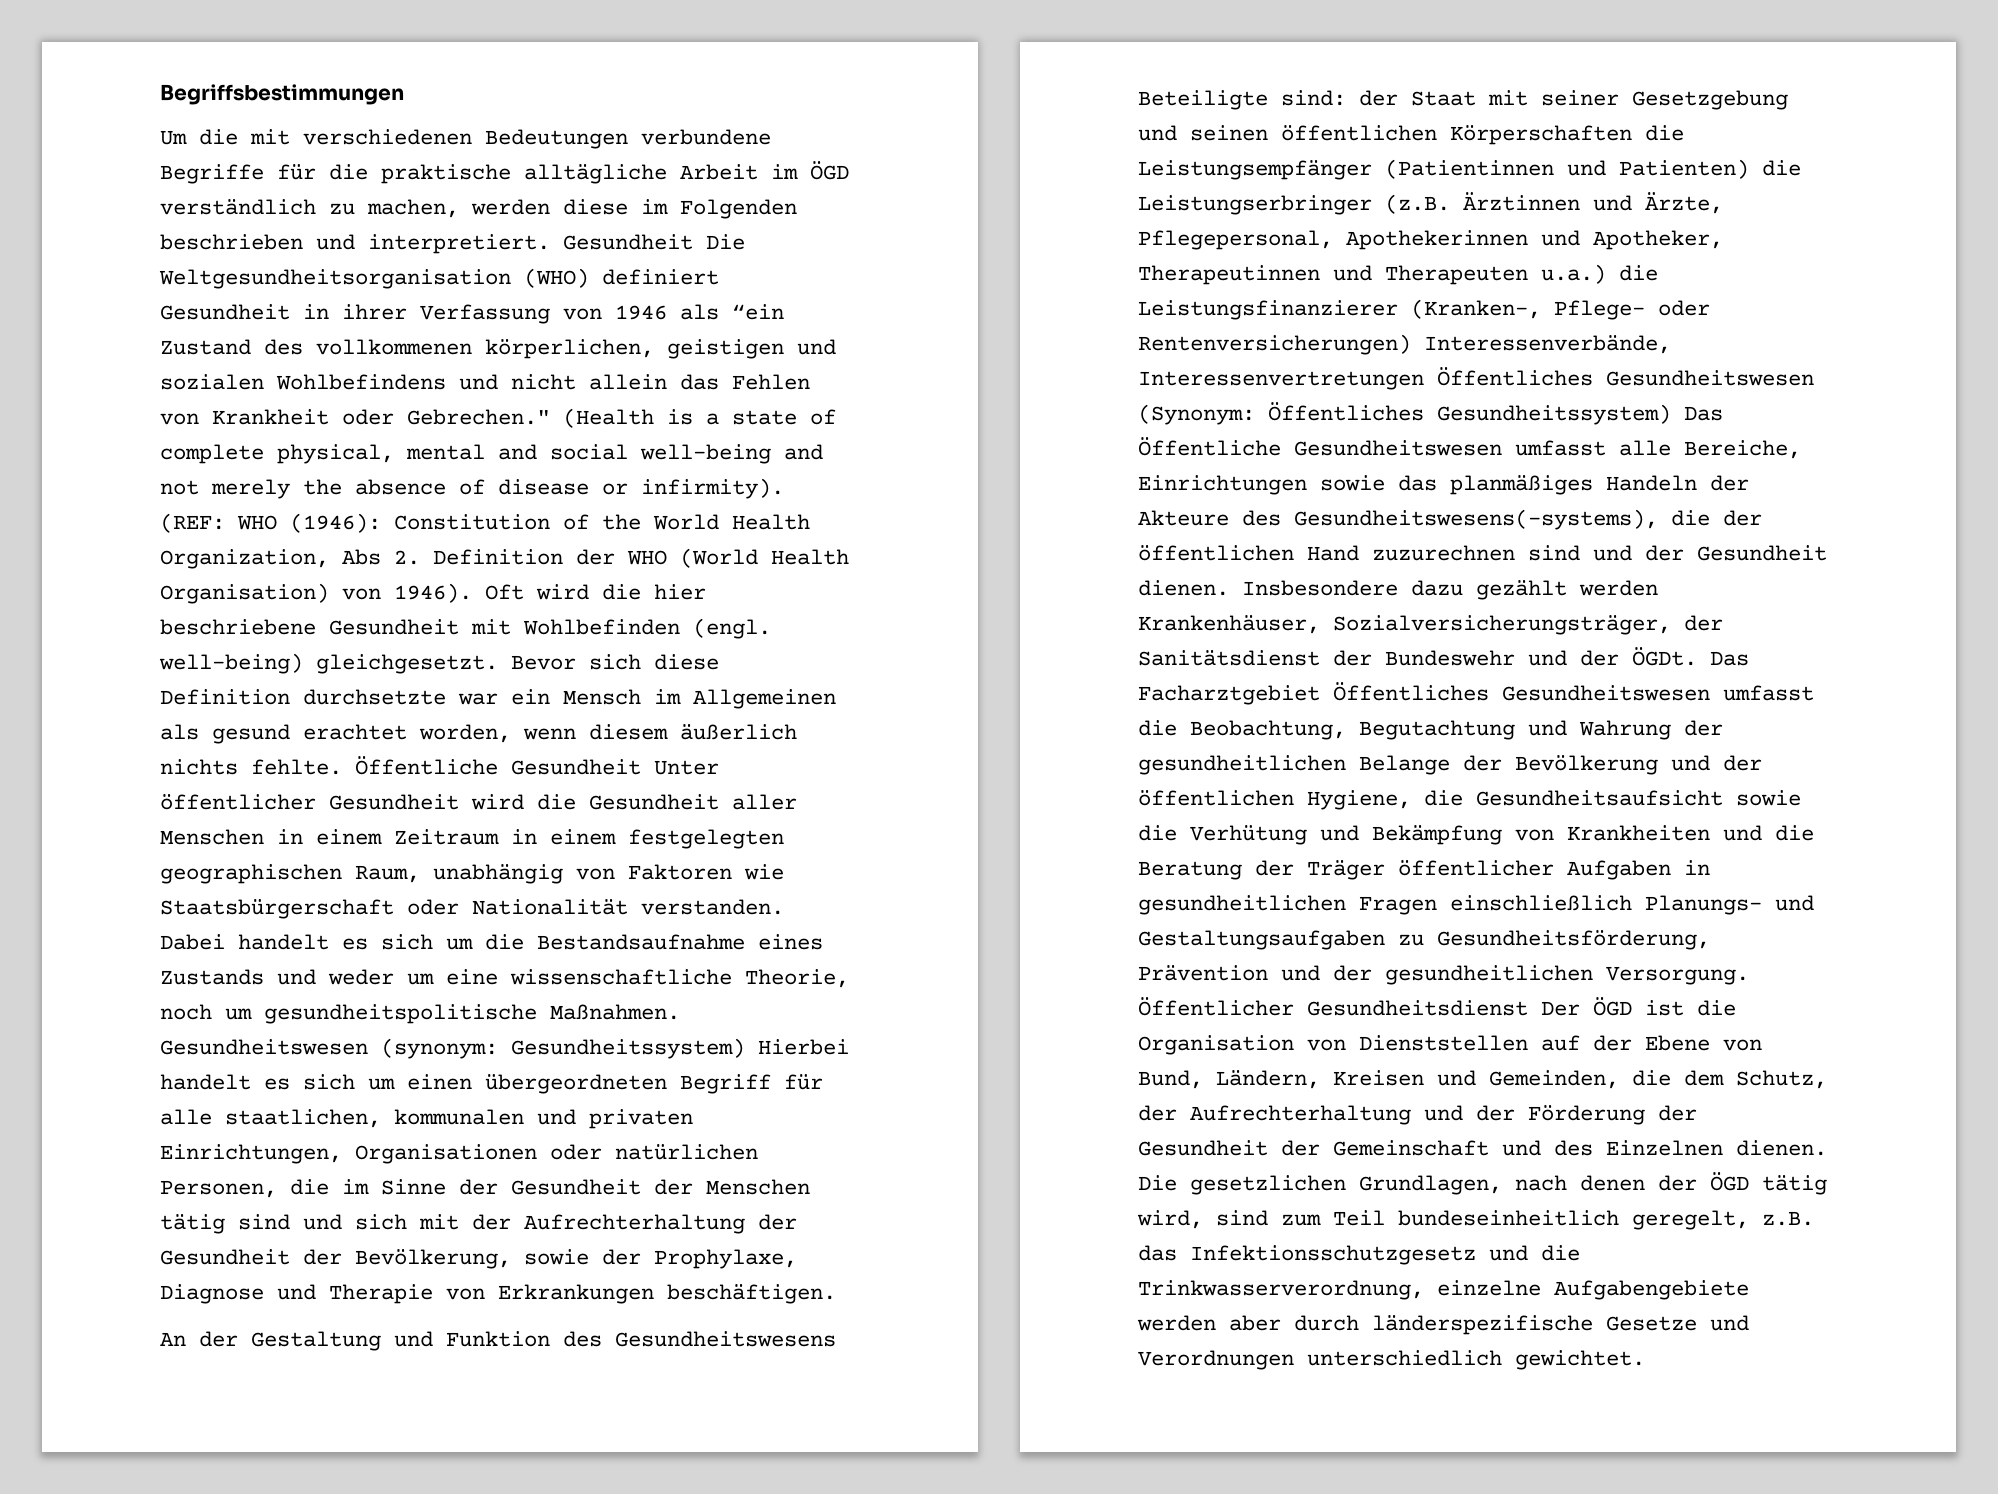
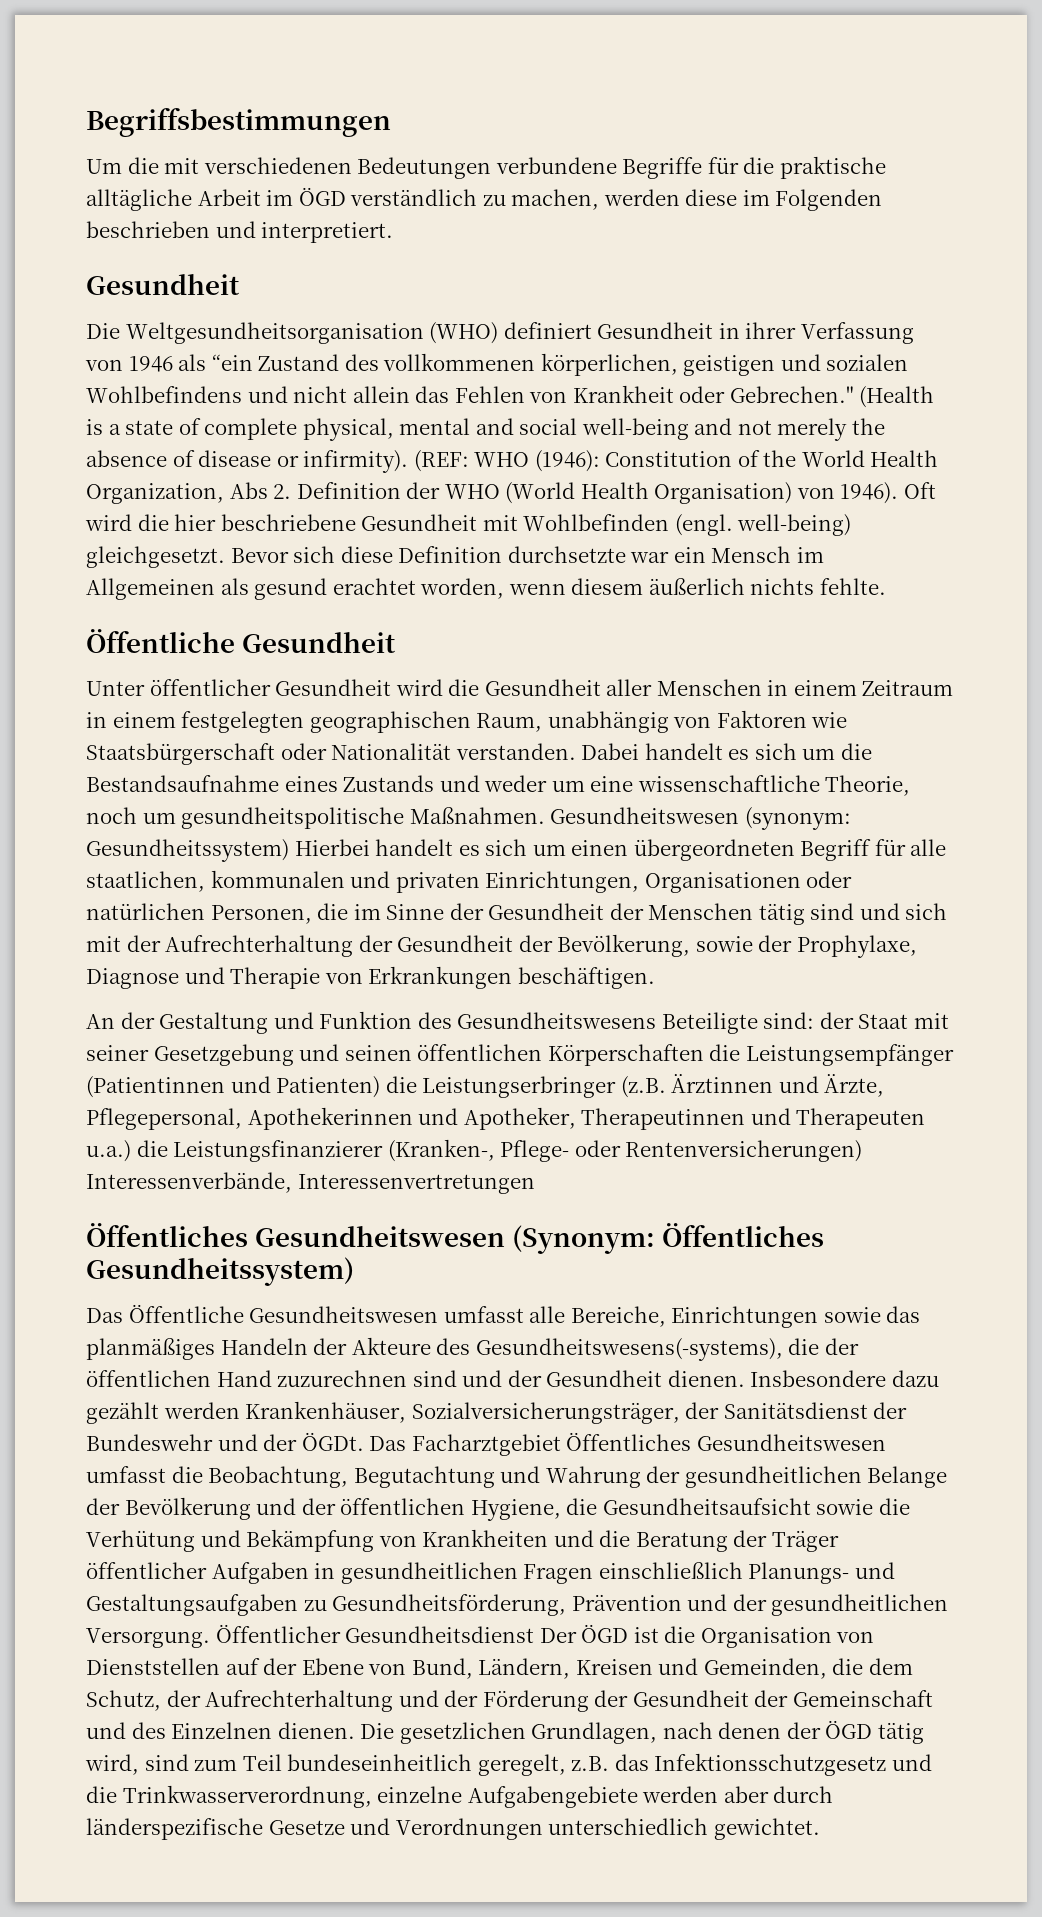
[563,234,693,250] Gesundheit -> [86,274,240,295] // Gesundheit //
(342, 767) none -> (886, 586) //
(641, 767) none -> (397, 642) //
(1424, 380) none -> (535, 1184) //
(1671, 414) none -> (354, 1271) //

